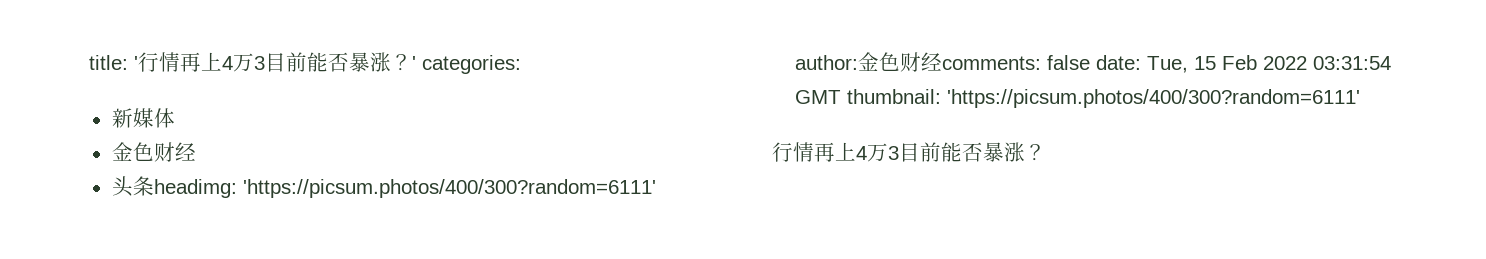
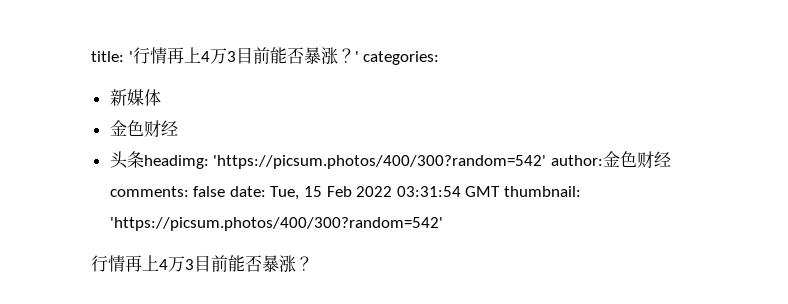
[242,179,656,198] 'https://picsum.photos/400/300?random=6111' -> [213,155,547,169] 'https://picsum.photos/400/300?random=542'
[946,89,1360,108] 'https://picsum.photos/400/300?random=6111' -> [109,217,443,231] 'https://picsum.photos/400/300?random=542'

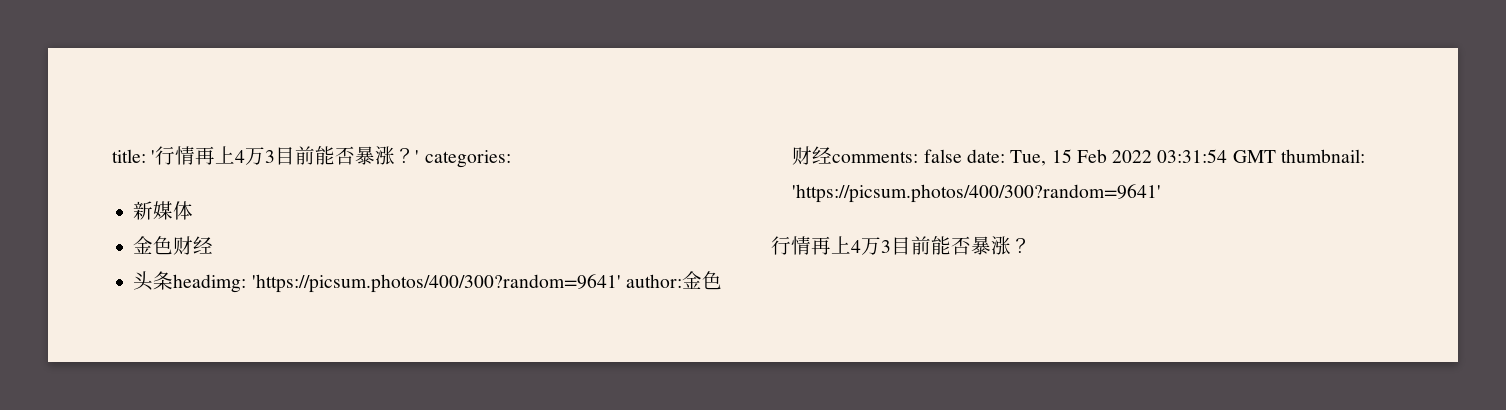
[213,155,547,169] 'https://picsum.photos/400/300?random=542' -> [251,274,621,293] 'https://picsum.photos/400/300?random=9641'
[109,217,443,231] 'https://picsum.photos/400/300?random=542' -> [792,184,1162,203] 'https://picsum.photos/400/300?random=9641'

